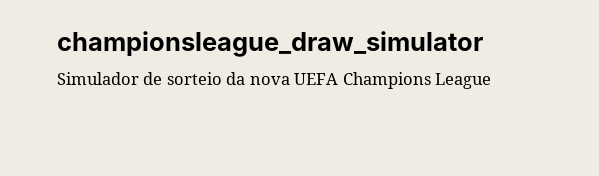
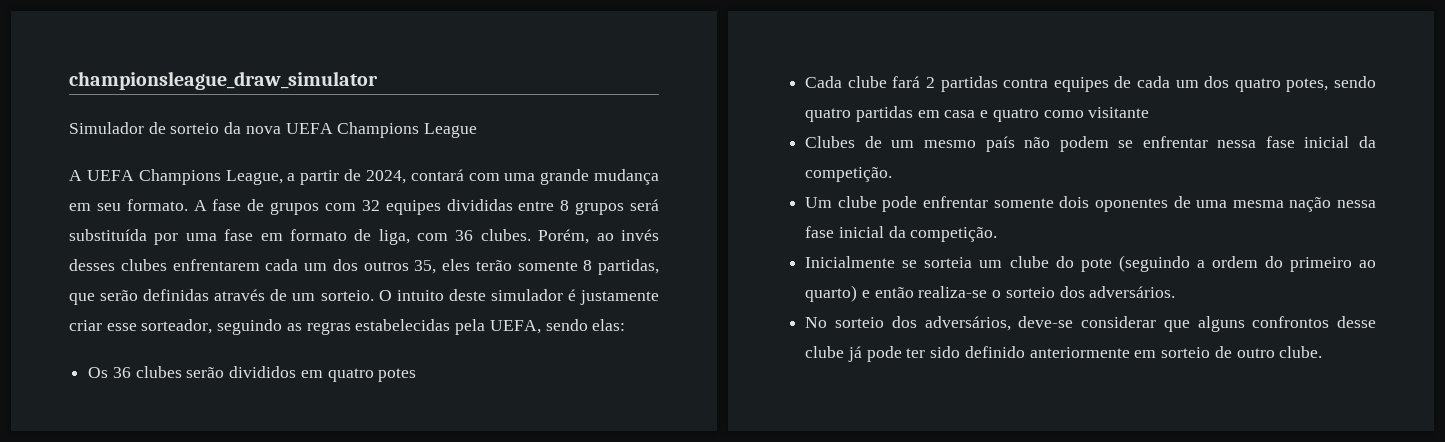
(492, 81) none -> [69,169,659,185] [69,199,659,215] [69,229,659,245] [69,259,659,275] [69,289,659,305] [69,319,626,335] [88,366,417,382] [805,76,1376,92] [805,106,1150,122] [805,136,1376,152] [805,167,893,182] [805,196,1376,212] [805,226,998,242] [805,255,1376,272] [805,285,1176,302] [805,316,1376,332] [805,346,1323,362] // A UEFA Champions League, a partir de 2024, contará com uma grande mudança em seu formato. A fase de grupos com 32 equipes divididas entre 8 grupos será substituída por uma fase em formato de liga, com 36 clubes. Porém, ao invés desses clubes enfrentarem cada um dos outros 35, eles terão somente 8 partidas, que serão definidas através de um sorteio. O intuito deste simulador é justamente criar esse sorteador, seguindo as regras estabelecidas pela UEFA, sendo elas: // Os 36 clubes serão divididos em quatro potes // Cada clube fará 2 partidas contra equipes de cada um dos quatro potes, sendo quatro partidas em casa e quatro como visitante // Clubes de um mesmo país não podem se enfrentar nessa fase inicial da competição. // Um clube pode enfrentar somente dois oponentes de uma mesma nação nessa fase inicial da competição. // Inicialmente se sorteia um clube do pote (seguindo a ordem do primeiro ao quarto) e então realiza-se o sorteio dos adversários. // No sorteio dos adversários, deve-se considerar que alguns confrontos desse clube já pode ter sido definido anteriormente em sorteio de outro clube.

